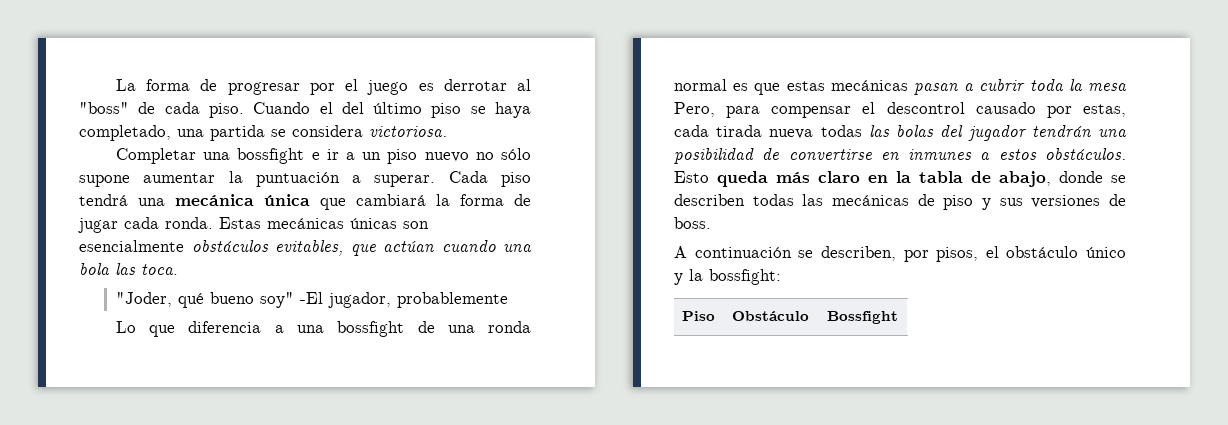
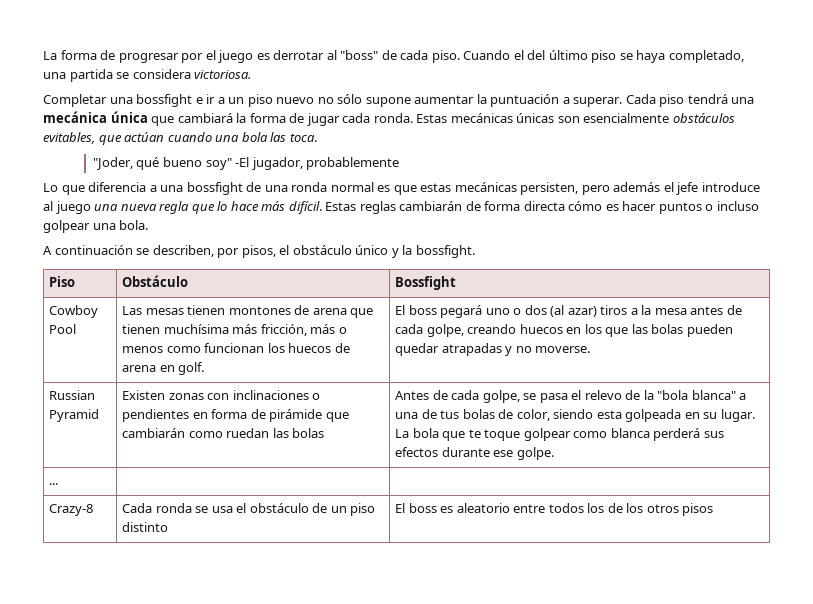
[914,79,1127,95] [674,102,1126,118] [674,125,1127,141] [674,148,1126,164] [674,171,1126,187] [674,194,1126,210] [674,217,711,229] pasan a cubrir toda la mesa Pero, para compensar el descontrol causado por estas, cada tirada nueva todas las bolas del jugador tendrán una posibilidad de convertirse en inmunes a estos obstáculos. Esto queda más claro en la tabla de abajo, donde se describen todas las mecánicas de piso y sus versiones de boss. -> [520,182,760,195] [43,201,759,214] [43,220,149,233] persisten, pero además el jefe introduce al juego una nueva regla que lo hace más difícil. Estas reglas cambiarán de forma directa cómo es hacer puntos o incluso golpear una bola.
[709,269,781,285] bossfight: -> [415,245,475,258] bossfight.
(899, 317) none -> [49,305,99,318] [49,324,77,334] [122,305,374,318] [122,324,347,336] [122,343,350,353] [122,362,205,375] [395,305,742,318] [395,324,733,337] [395,343,591,356] [49,390,96,400] [49,409,100,422] [122,390,321,400] [122,409,349,422] [122,428,325,438] [395,390,747,403] [395,409,755,422] [395,428,724,441] [395,447,554,460] [49,483,59,485] [49,504,94,516] [122,503,376,516] [122,522,169,532] [395,503,714,516] // Cowboy Pool | Las mesas tienen montones de arena que tienen muchísima más fricción, más o menos como funcionan los huecos de arena en golf. | El boss pegará uno o dos (al azar) tiros a la mesa antes de cada golpe, creando huecos en los que las bolas pueden quedar atrapadas y no moverse. // Russian Pyramid | Existen zonas con inclinaciones o pendientes en forma de pirámide que cambiarán como ruedan las bolas | Antes de cada golpe, se pasa el relevo de la "bola blanca" a una de tus bolas de color, siendo esta golpeada en su lugar. La bola que te toque golpear como blanca perderá sus efectos durante ese golpe. // ... | | // Crazy-8 | Cada ronda se usa el obstáculo de un piso distinto | El boss es aleatorio entre todos los de los otros pisos

